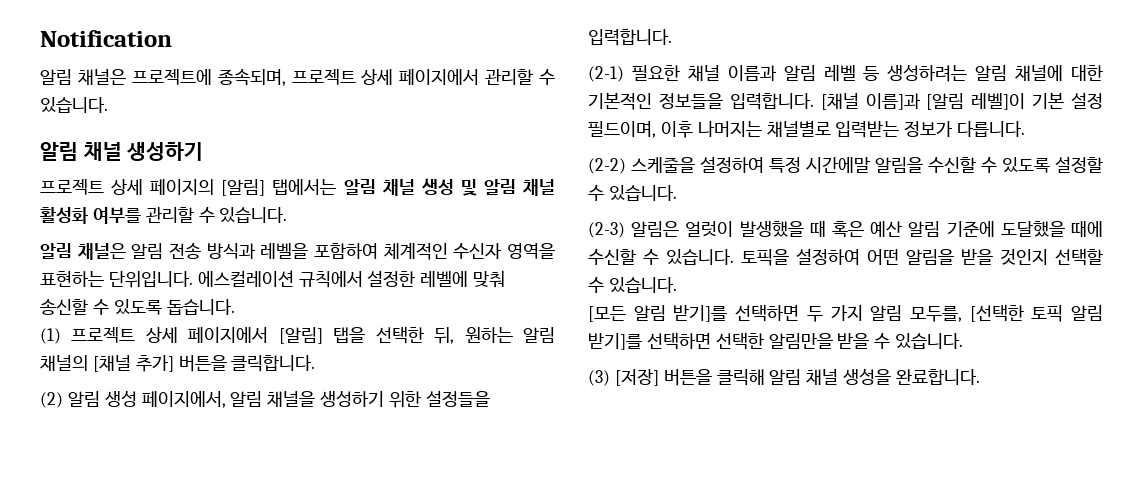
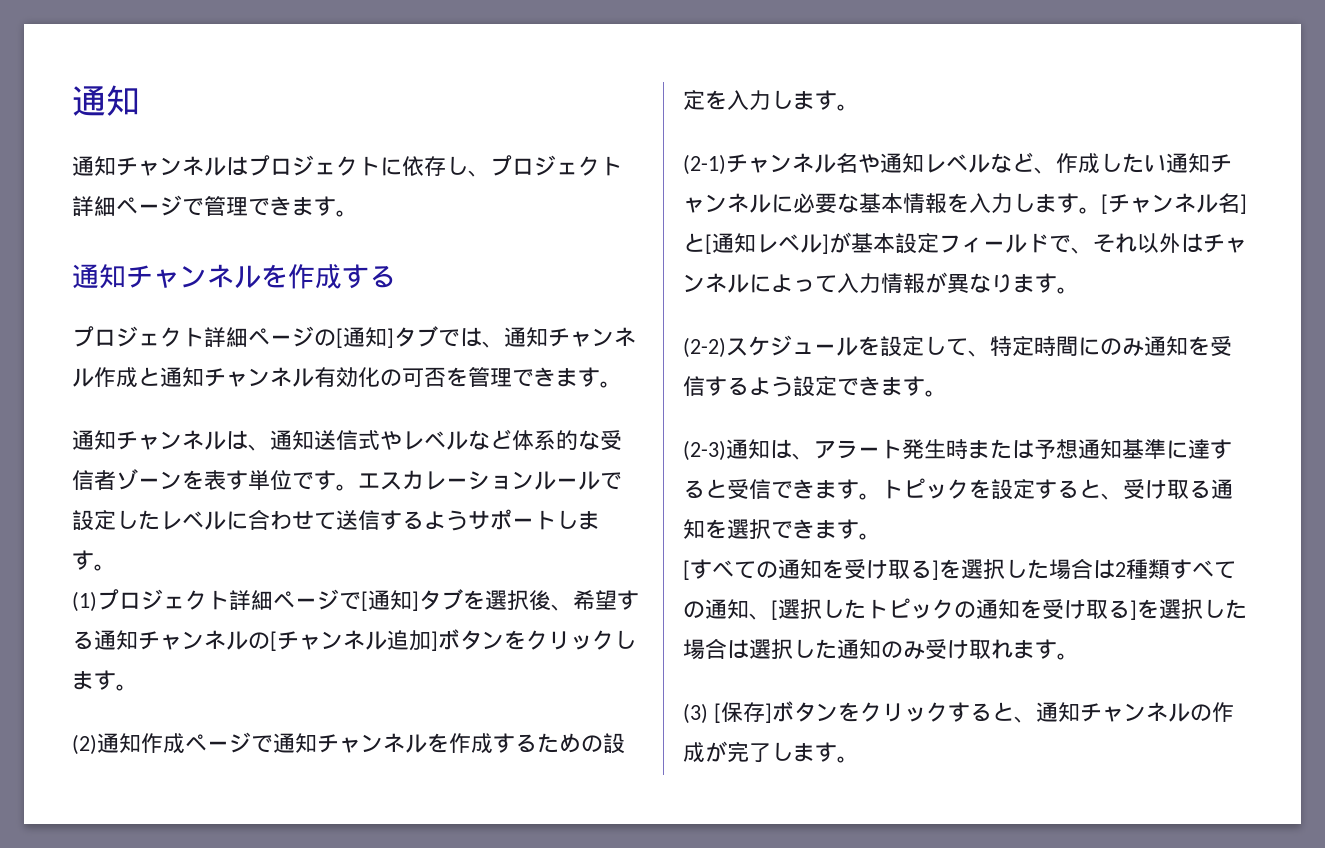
[40,30,172,47] [40,69,555,86] [40,97,108,113] [40,142,204,161] [40,178,556,196] [40,207,288,224] [40,242,555,260] [40,270,506,288] [40,299,235,315] [40,326,555,344] [40,355,316,372] [40,390,490,408] [588,29,672,46] [588,65,1103,82] [588,92,1103,110] [588,120,1026,138] [588,156,1103,174] [588,185,677,201] [588,220,1103,238] [588,248,1103,266] [588,277,677,293] [588,304,1103,322] [588,332,964,350] [588,369,981,386] Notification // 알림 채널은 프로젝트에 종속되며, 프로젝트 상세 페이지에서 관리할 수 있습니다. // 알림 채널 생성하기 // 프로젝트 상세 페이지의 [알림] 탭에서는 알림 채널 생성 및 알림 채널 활성화 여부를 관리할 수 있습니다. // 알림 채널은 알림 전송 방식과 레벨을 포함하여 체계적인 수신자 영역을 표현하는 단위입니다. 에스컬레이션 규칙에서 설정한 레벨에 맞춰 송신할 수 있도록 돕습니다. // (1) 프로젝트 상세 페이지에서 [알림] 탭을 선택한 뒤, 원하는 알림 채널의 [채널 추가] 버튼을 클릭합니다. // (2) 알림 생성 페이지에서, 알림 채널을 생성하기 위한 설정들을 입력합니다. // (2-1) 필요한 채널 이름과 알림 레벨 등 생성하려는 알림 채널에 대한 기본적인 정보들을 입력합니다. [채널 이름]과 [알림 레벨]이 기본 설정 필드이며, 이후 나머지는 채널별로 입력받는 정보가 다릅니다. // (2-2) 스케줄을 설정하여 특정 시간에말 알림을 수신할 수 있도록 설정할 수 있습니다. // (2-3) 알림은 얼럿이 발생했을 때 혹은 예산 알림 기준에 도달했을 때에 수신할 수 있습니다. 토픽을 설정하여 어떤 알림을 받을 것인지 선택할 수 있습니다. // [모든 알림 받기]를 선택하면 두 가지 알림 모두를, [선택한 토픽 알림 받기]를 선택하면 선택한 알림만을 받을 수 있습니다. // (3) [저장] 버튼을 클릭해 알림 채널 생성을 완료합니다. -> [72,85,140,116] [72,155,622,177] [72,195,358,217] [72,264,396,289] [72,326,636,348] [72,367,622,388] [72,429,622,451] [72,469,622,491] [72,509,600,531] [72,550,116,571] [72,589,639,612] [72,629,636,651] [72,670,138,691] [72,732,625,755] [683,90,859,111] [683,152,1232,175] [683,193,1247,214] [683,232,1247,254] [683,272,1079,294] [683,335,1232,358] [683,376,947,397] [683,439,1232,461] [683,478,1233,500] [683,519,881,540] [683,558,1236,580] [683,598,1247,620] [683,638,1079,660] [683,701,1234,724] [683,741,859,763] 通知 // 通知チャンネルはプロジェクトに依存し、プロジェクト詳細ページで管理できます。 // 通知チャンネルを作成する // プロジェクト詳細ページの[通知]タブでは、通知チャンネル作成と通知チャンネル有効化の可否を管理できます。 // 通知チャンネルは、通知送信式やレベルなど体系的な受信者ゾーンを表す単位です。エスカレーションルールで設定したレベルに合わせて送信するようサポートします。 // (1)プロジェクト詳細ページで[通知]タブを選択後、希望する通知チャンネルの[チャンネル追加]ボタンをクリックします。 // (2)通知作成ページで通知チャンネルを作成するための設定を入力します。 // (2-1)チャンネル名や通知レベルなど、作成したい通知チャンネルに必要な基本情報を入力します。[チャンネル名]と[通知レベル]が基本設定フィールドで、それ以外はチャンネルによって入力情報が異なります。 // (2-2)スケジュールを設定して、特定時間にのみ通知を受信するよう設定できます。 // (2-3)通知は、アラート発生時または予想通知基準に達すると受信できます。トピックを設定すると、受け取る通知を選択できます。 // [すべての通知を受け取る]を選択した場合は2種類すべての通知、[選択したトピックの通知を受け取る]を選択した場合は選択した通知のみ受け取れます。 // (3) [保存]ボタンをクリックすると、通知チャンネルの作成が完了します。

